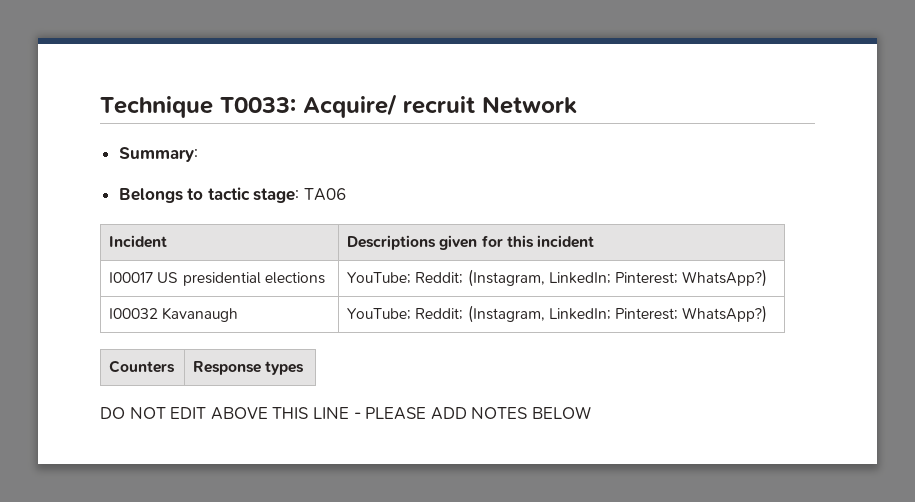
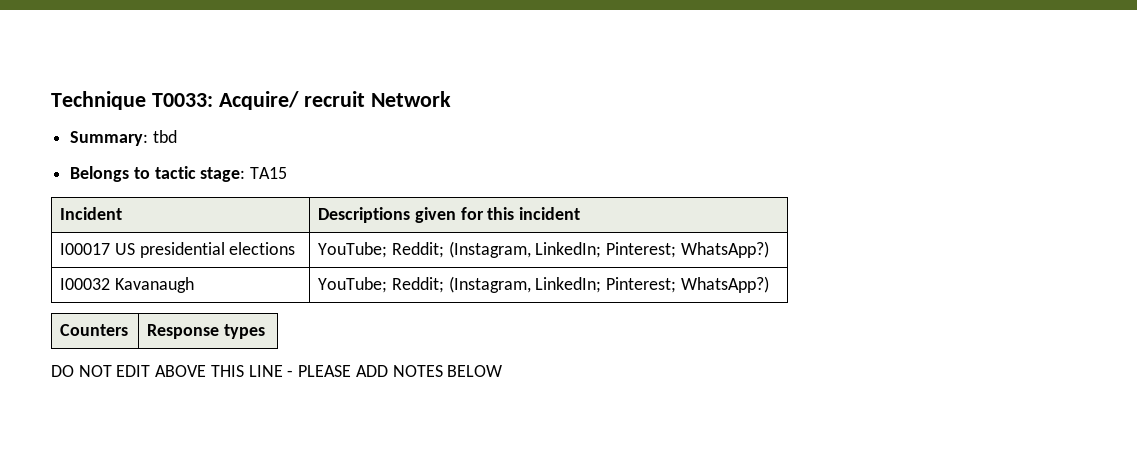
(198, 154) none -> [152,130,177,143] tbd
[304,188,347,201] TA06 -> [250,167,288,179] TA15

